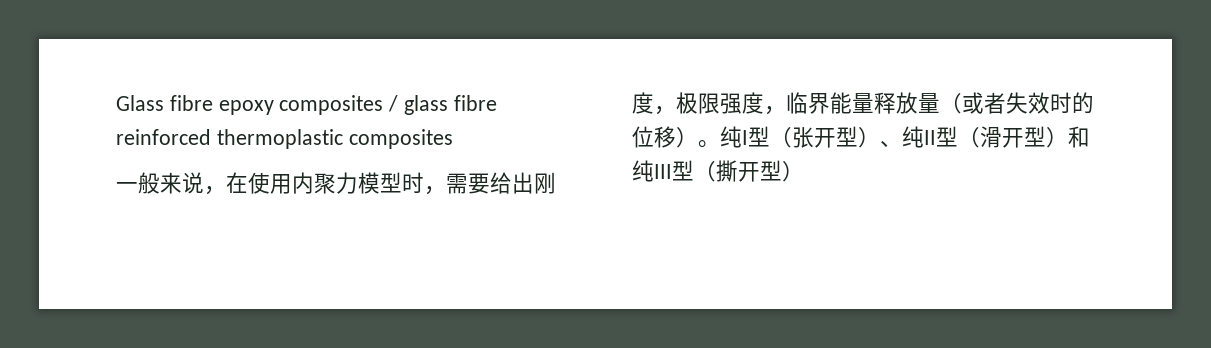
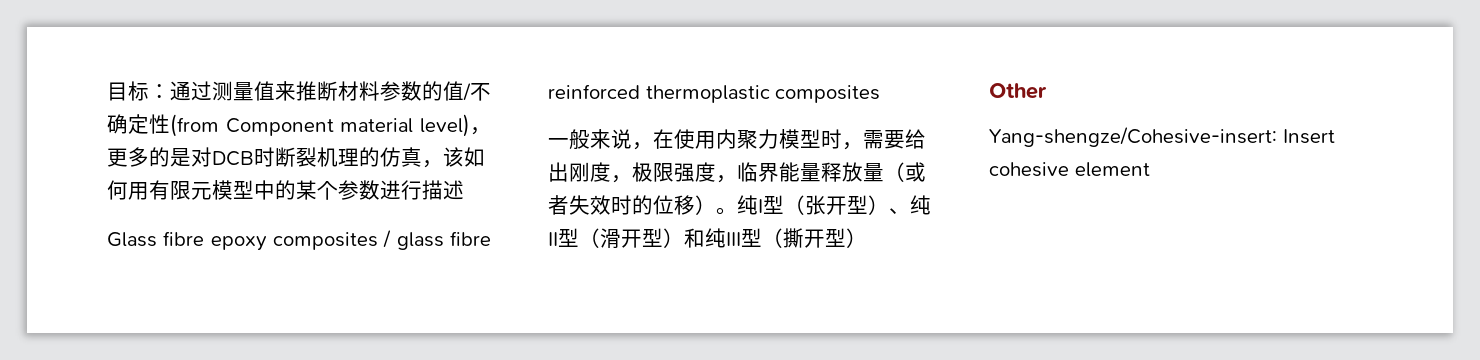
(116, 103) none -> [107,81,491,101] [107,114,491,137] [107,147,485,168] [107,180,464,200] 目标：通过测量值来推断材料参数的值/不确定性(from Component material level)，更多的是对DCB时断裂机理的仿真，该如何用有限元模型中的某个参数进行描述 //
(804, 171) none -> [989,83,1047,99] [989,127,1335,147] [989,162,1150,177] // Other // Yang-shengze/Cohesive-insert: Insert cohesive element

